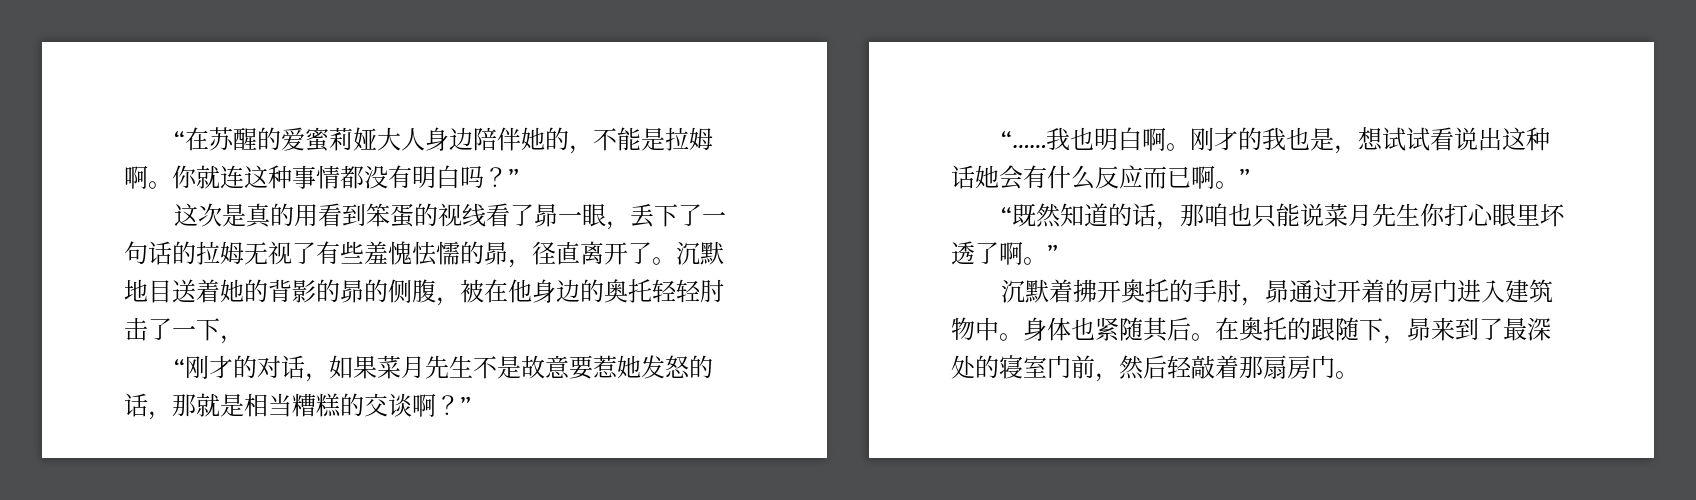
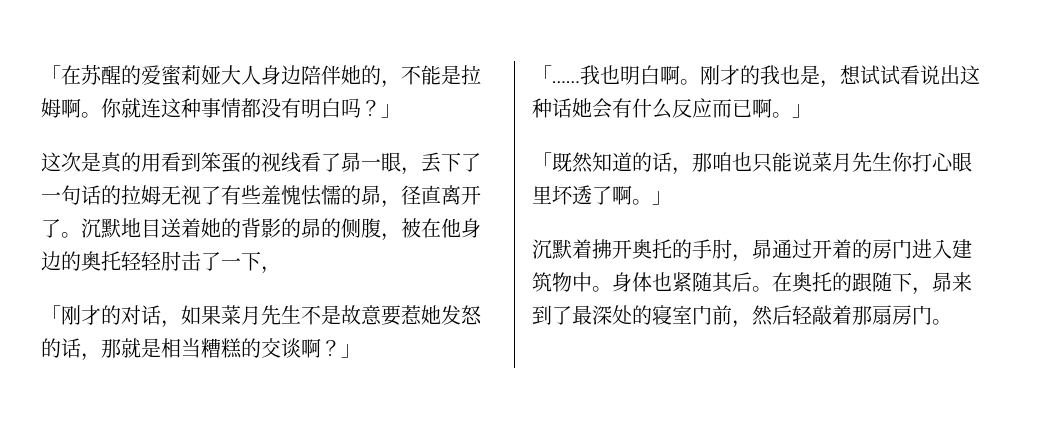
[173,131,185,148] “ -> [41,65,61,83] 「
[508,168,519,186] ” -> [381,104,401,118] 」
[173,359,185,376] “ -> [41,305,61,323] 「
[460,396,471,414] [1000,131,1046,148] ” // “…… -> [341,344,361,358] [532,65,580,83] 」 // 「……
[1239,168,1250,186] [1000,207,1012,224] ” // “ -> [792,104,812,118] [532,152,552,170] 」 // 「
[1047,244,1058,262] ” -> [652,191,672,205] 」

